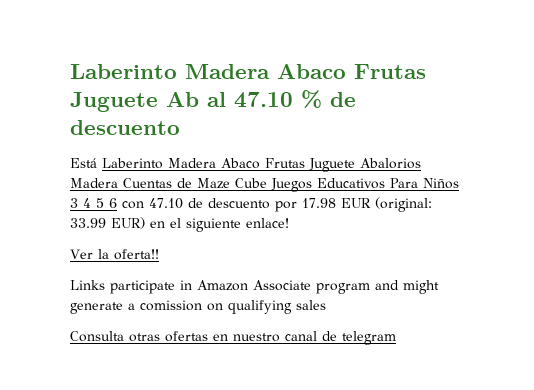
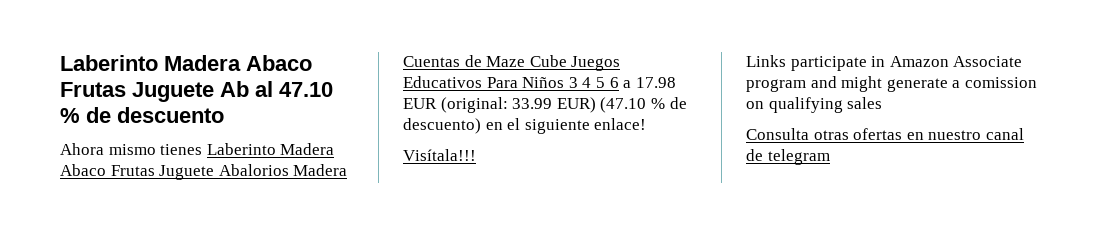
[70,158,97,168] Está -> [60,143,203,155] Ahora mismo tienes
[122,198,297,212] con 47.10 de descuento por -> [623,80,632,88] a
(145, 223) none -> [600,97,687,113] [403,118,481,134] (47.10 % de descuento)
[70,249,159,260] Ver la oferta!! -> [403,149,476,161] Visítala!!!

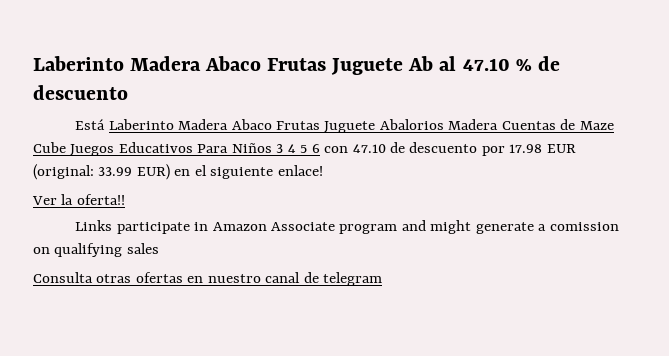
[60,143,203,155] Ahora mismo tienes -> [75,119,106,130] Está
[623,80,632,88] a -> [324,142,505,156] con 47.10 de descuento por
[600,97,687,113] [403,118,481,134] (47.10 % de descuento) -> (170, 172) none
[403,149,476,161] Visítala!!! -> [32,194,125,205] Ver la oferta!!

